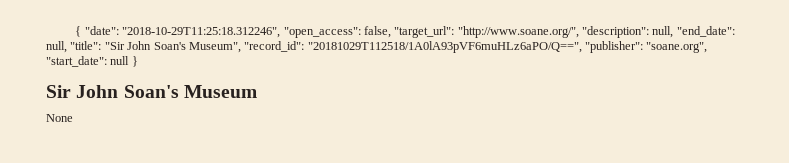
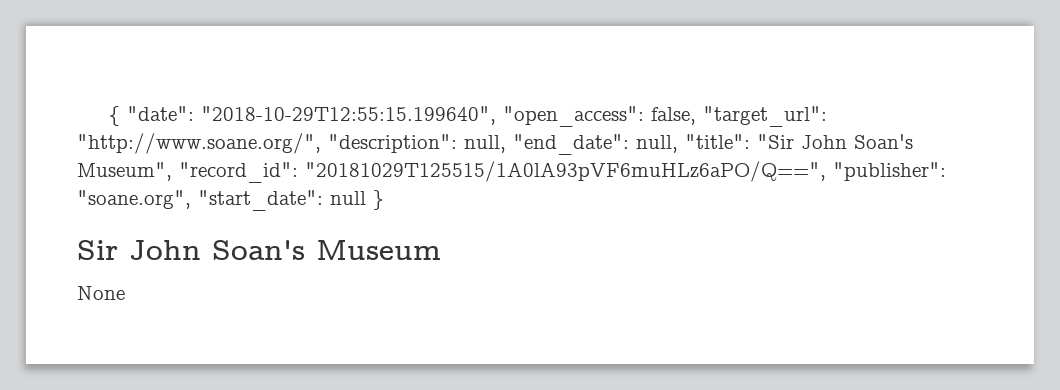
[122,27,281,38] "2018-10-29T11:25:18.312246", -> [201,106,497,125] "2018-10-29T12:55:15.199640",
[307,41,582,53] "20181029T112518/1A0lA93pVF6muHLz6aPO/Q==", -> [305,161,826,182] "20181029T125515/1A0lA93pVF6muHLz6aPO/Q==",

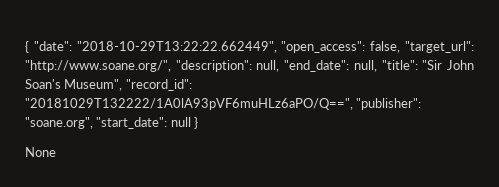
[201,106,497,125] "2018-10-29T12:55:15.199640", -> [76,41,277,53] "2018-10-29T13:22:22.662449",
[305,161,826,182] "20181029T125515/1A0lA93pVF6muHLz6aPO/Q==", -> [25,98,353,110] "20181029T132222/1A0lA93pVF6muHLz6aPO/Q==",
[77,240,441,260] // Sir John Soan's Museum -> (199, 123) none

